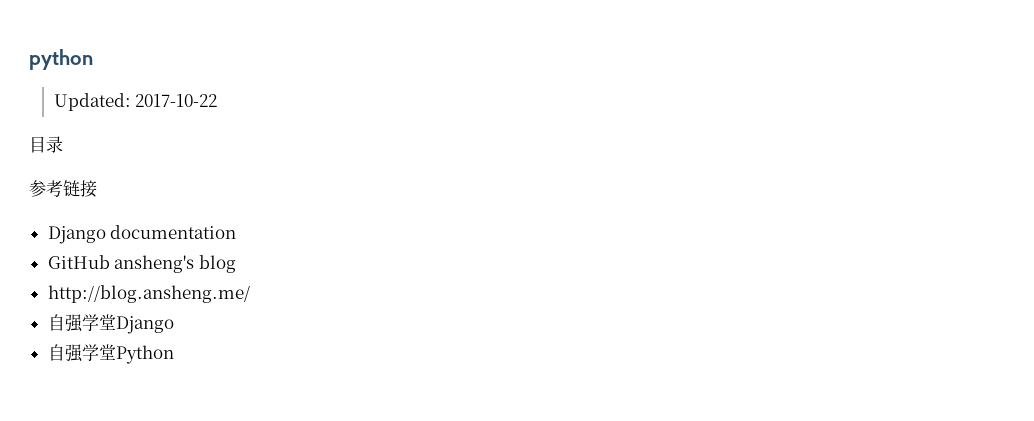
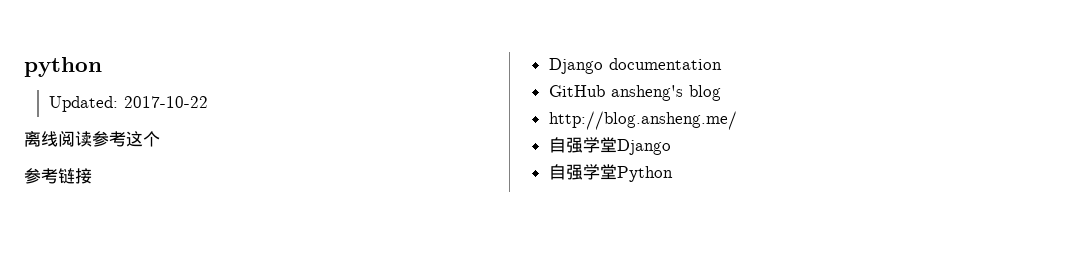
[29,136,63,153] 目录 -> [24,131,160,147] 离线阅读参考这个

